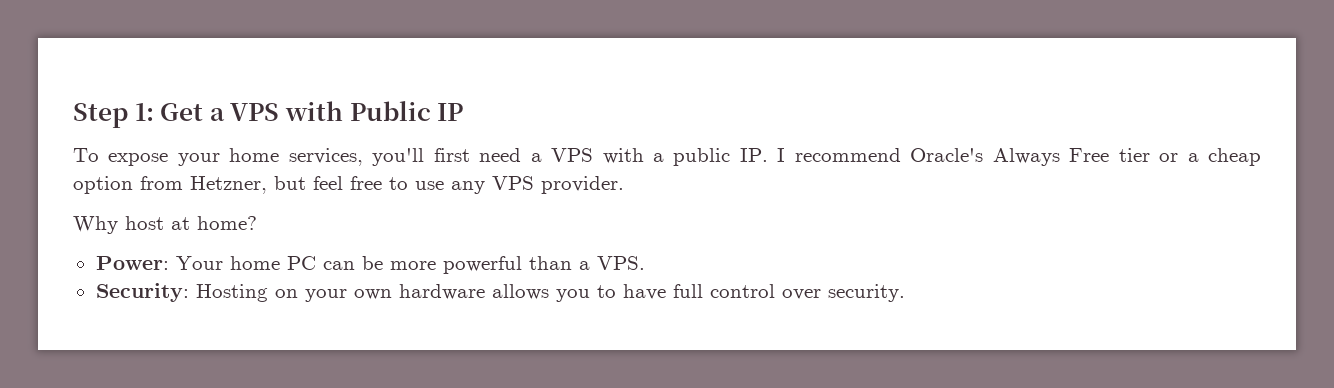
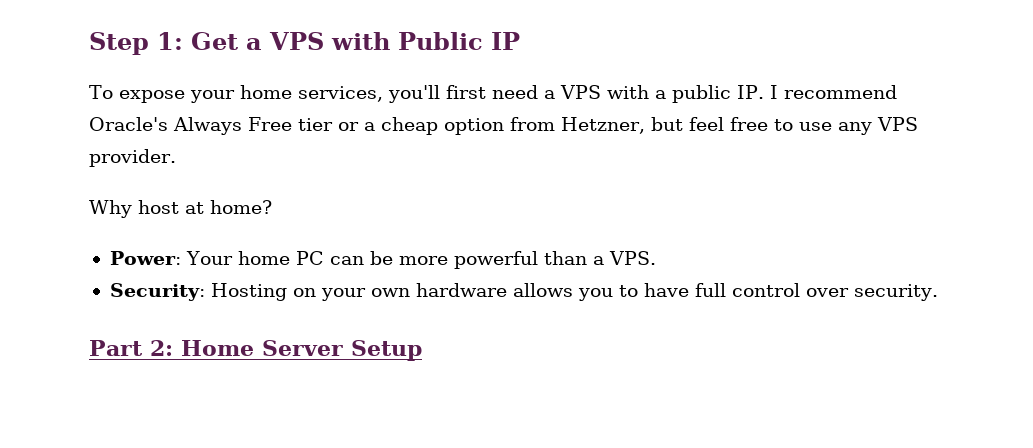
(905, 293) none -> [89,340,422,361] // Part 2: Home Server Setup

